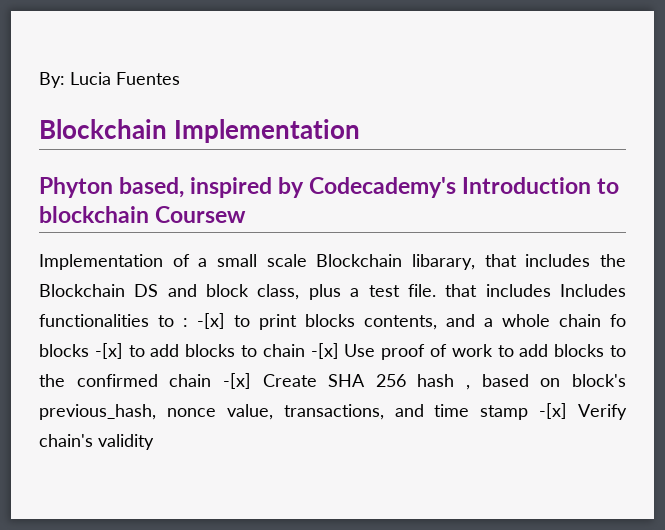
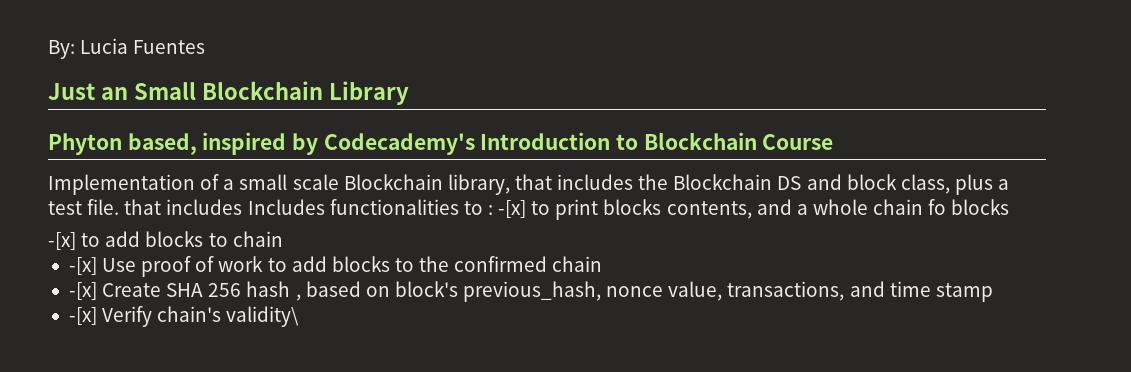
[39,119,360,143] Blockchain Implementation -> [48,81,409,105] Just an Small Blockchain Library
[39,206,247,223] blockchain Coursew -> [643,132,834,150] Blockchain Course
[412,254,475,270] libarary, -> [447,174,510,195] library,
(89, 350) none -> (1010, 207) //
(305, 350) none -> (283, 239) //
(212, 380) none -> (603, 264) //
(529, 412) none -> (993, 292) //
[98,434,154,450] validity -> [226,306,300,327] validity\

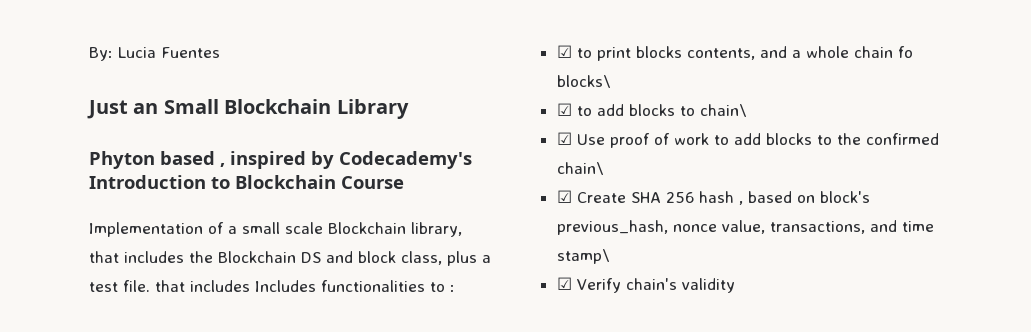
[127,133,197,155] based, -> [160,151,225,167] based ,
[498,200,527,218] -[x] -> [556,45,572,58] // ☑
[951,199,1010,215] [48,231,283,250] [68,257,97,275] blocks // -[x] to add blocks to chain // -[x] -> [556,75,611,88] [556,103,747,117] [556,132,572,145] blocks\ // ☑ to add blocks to chain\ // ☑
[552,256,603,272] [68,282,97,300] chain // -[x] -> [556,162,604,175] [556,190,572,203] chain\ // ☑
[935,283,993,302] [68,307,97,325] stamp // -[x] -> [556,249,610,264] [556,277,572,290] stamp\ // ☑
[226,306,300,327] validity\ -> [681,278,735,293] validity

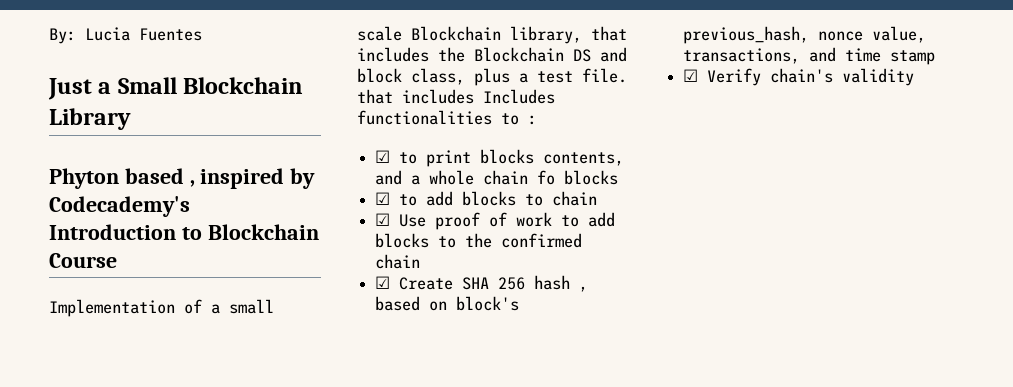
[133,103,159,114] an -> [98,82,112,94] a
[556,75,611,88] blocks\ -> [564,170,619,185] blocks
[699,104,747,117] chain\ -> [552,191,598,206] chain
[556,162,604,175] chain\ -> [375,254,421,269] chain
[556,249,610,264] stamp\ -> [890,50,936,65] stamp

